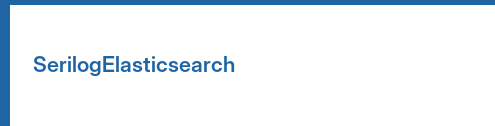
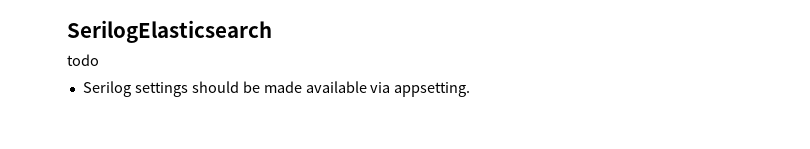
(235, 66) none -> [67,54,99,66] [82,81,471,97] // todo // Serilog settings should be made available via appsetting.

